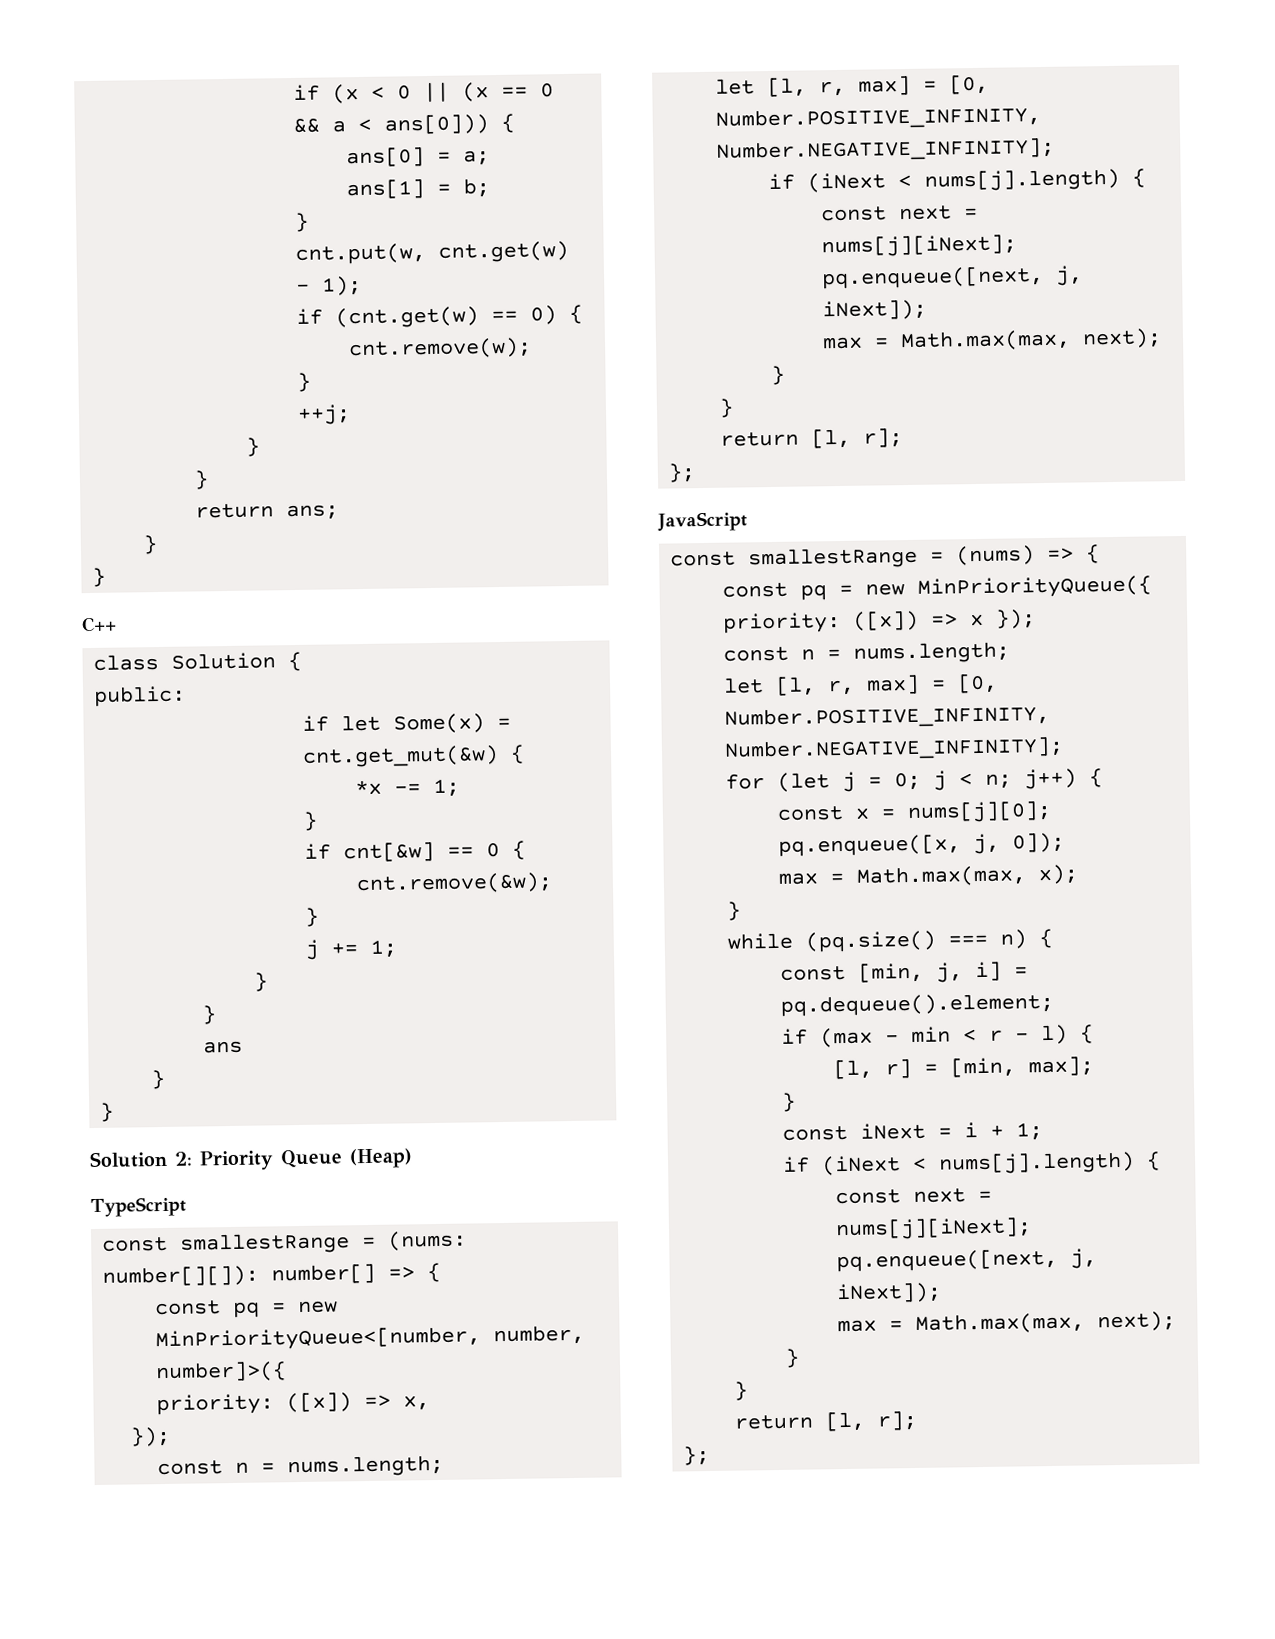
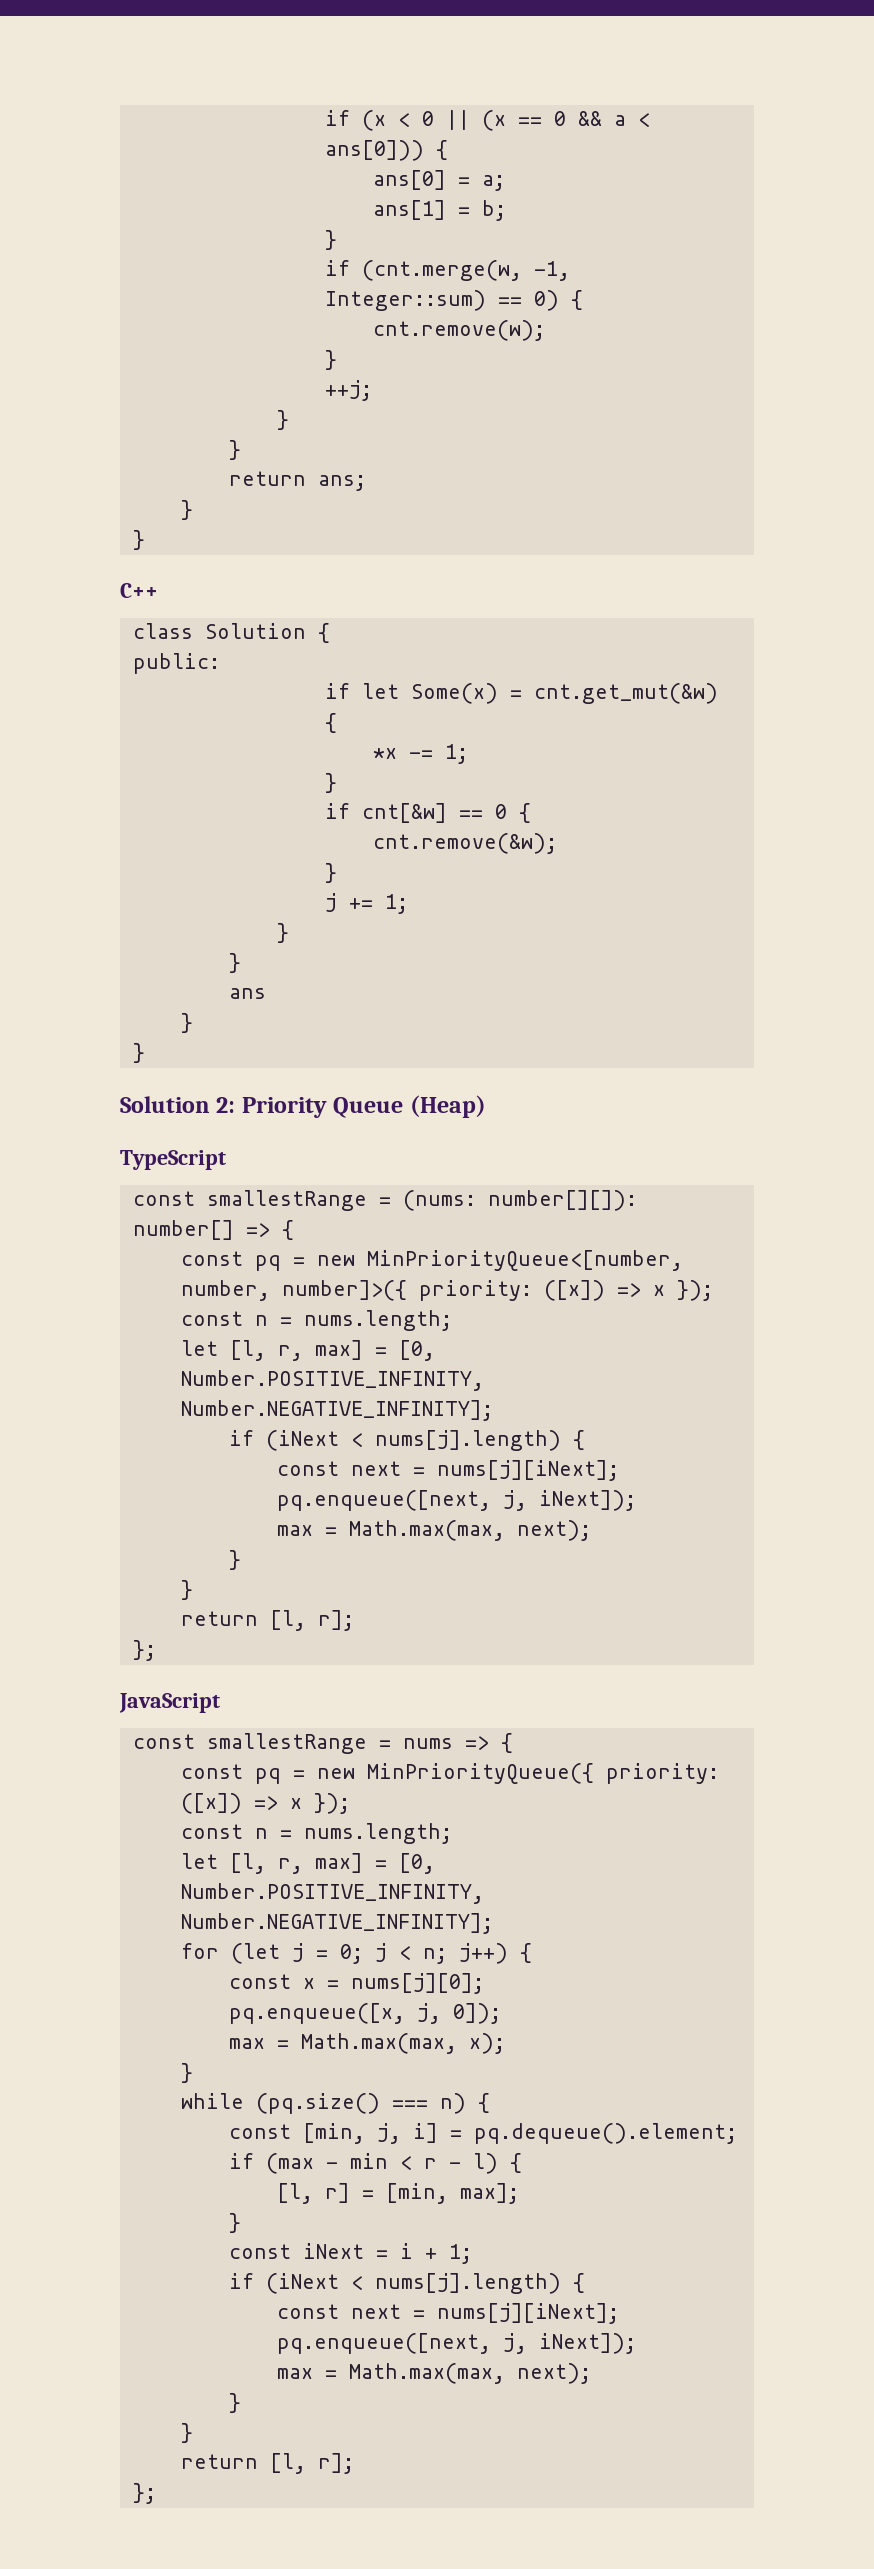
[295,240,570,265] [296,275,363,296] [296,306,480,329] cnt.put(w, cnt.get(w) - 1); // if (cnt.get(w) -> [325,260,571,281] [325,290,487,311] if (cnt.merge(w, -1, Integer::sum)
[156,1392,431,1416] // priority: ([x]) => x, // -> [419,1280,666,1301] priority: ([x]) => x
[956,545,1036,566] (nums) -> [403,1738,454,1749] nums

